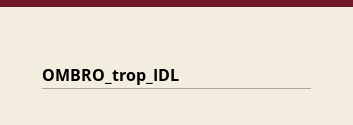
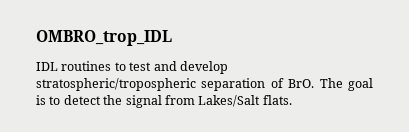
(179, 77) none -> [36,61,228,74] [36,78,373,91] [36,95,292,108] // IDL routines to test and develop stratospheric/tropospheric separation of BrO. The goal is to detect the signal from Lakes/Salt flats.

